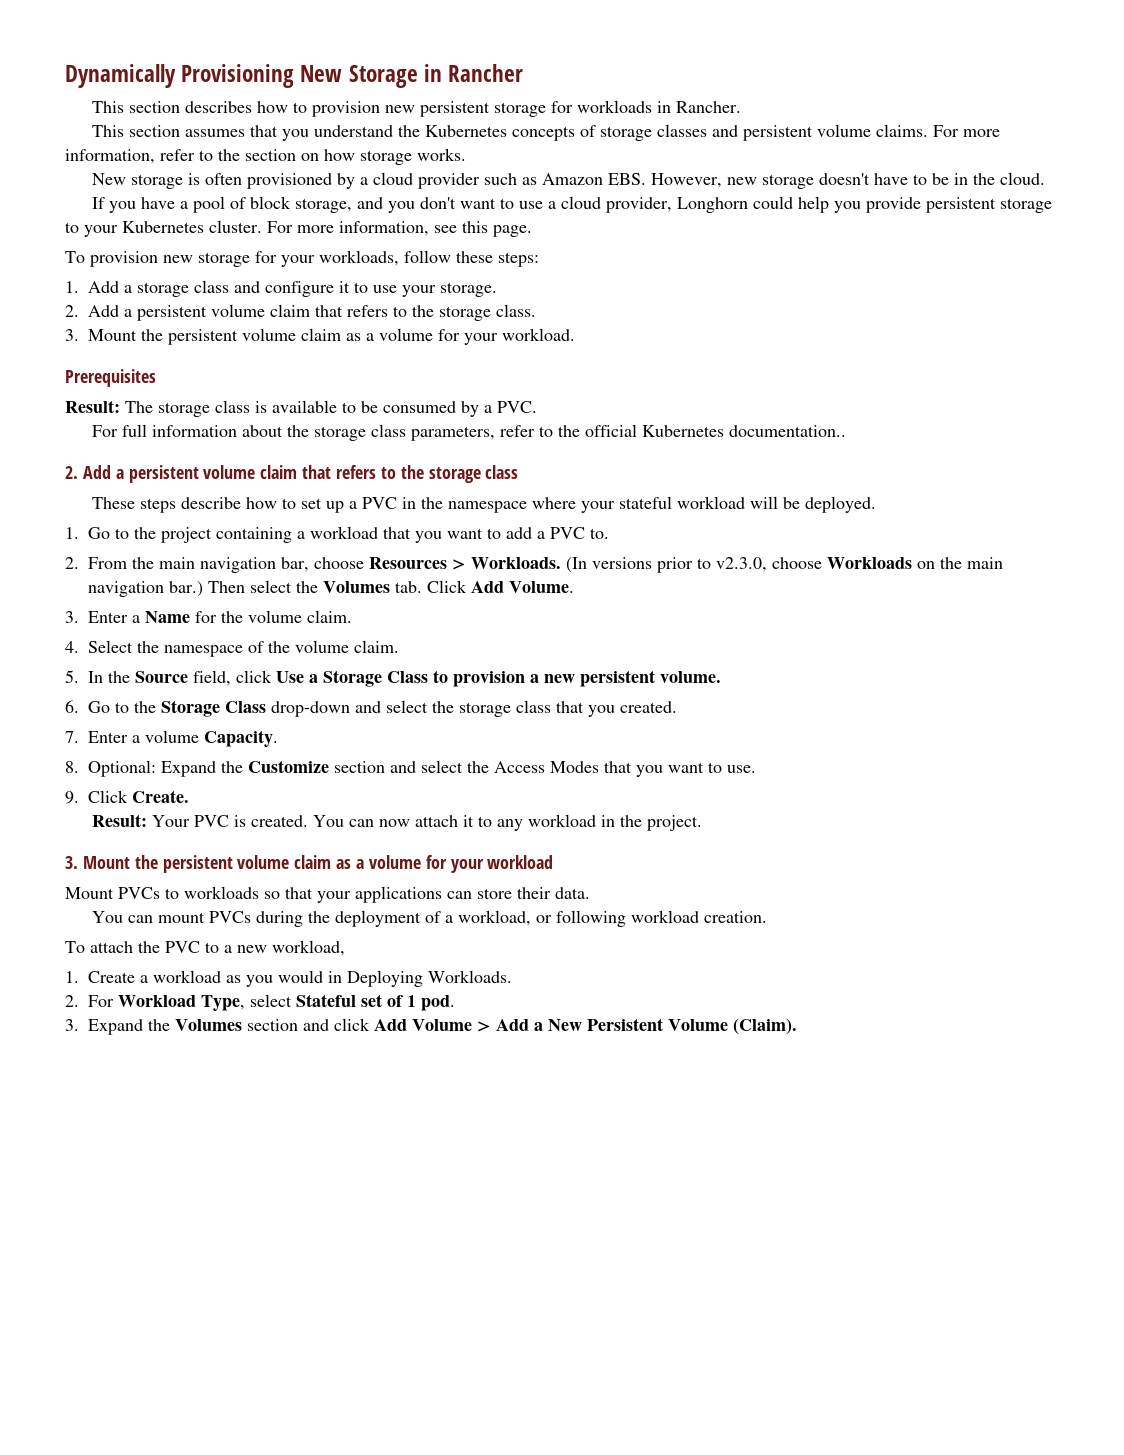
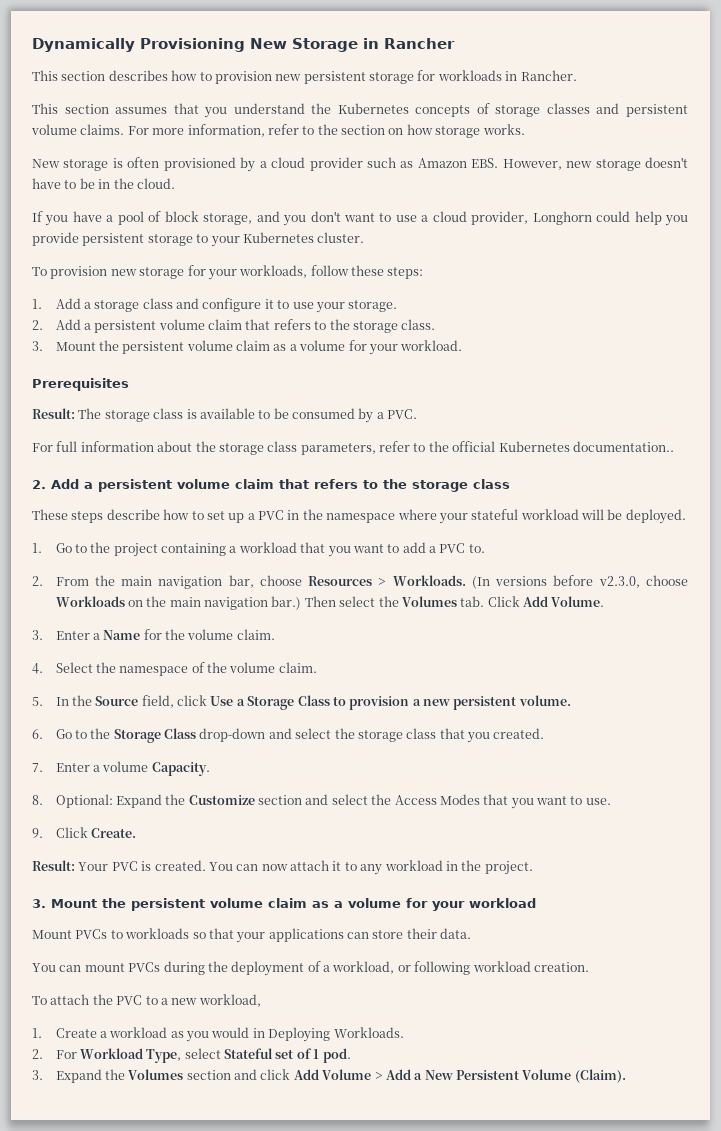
[267,221,532,237] For more information, see this page. -> (365, 237) none
[657,557,711,573] prior to -> [553,575,594,586] before

